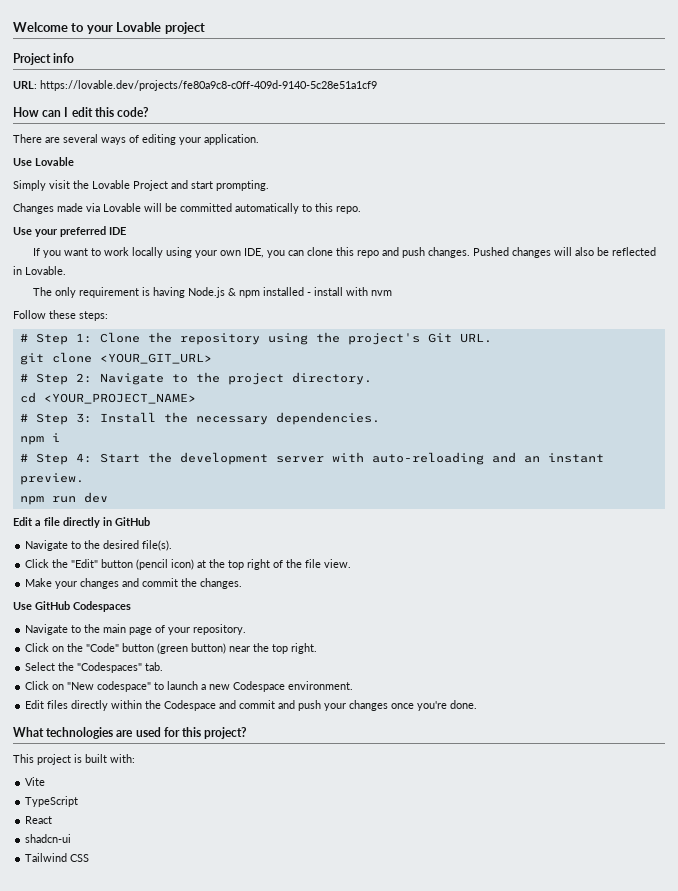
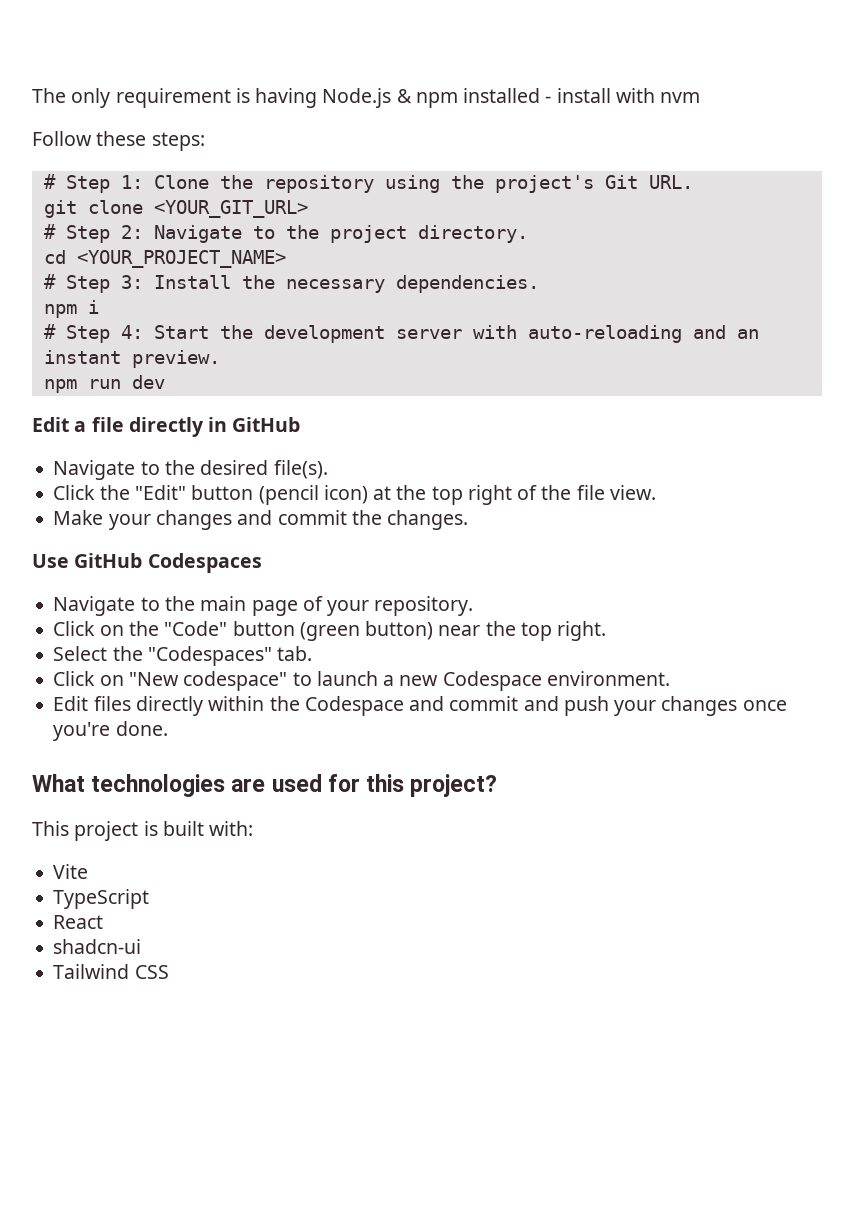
[13,22,205,34] [13,53,75,65] [13,80,377,91] [13,107,150,117] [13,134,259,145] [13,157,74,166] [13,180,269,191] [13,203,361,214] [13,226,126,237] [32,247,656,258] [13,266,66,275] Welcome to your Lovable project // Project info // URL: https://lovable.dev/projects/fe80a9c8-c0ff-409d-9140-5c28e51a1cf9 // How can I edit this code? // There are several ways of editing your application. // Use Lovable // Simply visit the Lovable Project and start prompting. // Changes made via Lovable will be committed automatically to this repo. // Use your preferred IDE // If you want to work locally using your own IDE, you can clone this repo and push changes. Pushed changes will also be reflected in Lovable. // -> (32, 95) none

